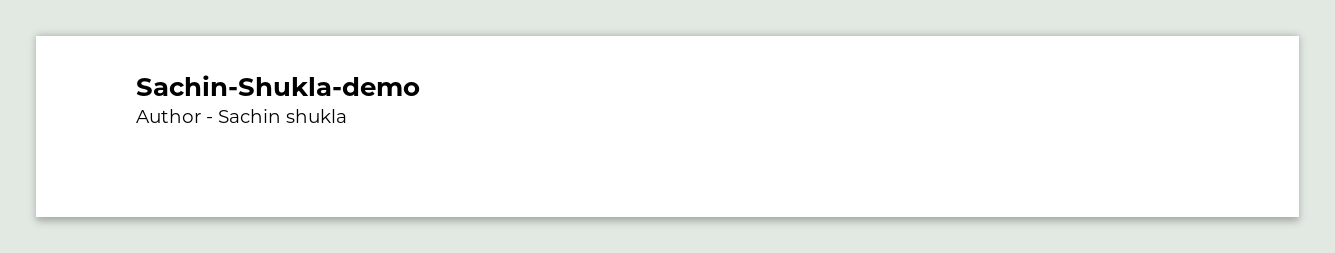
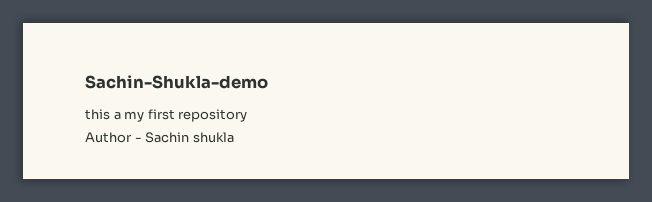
(420, 85) none -> [85,109,248,122] // this a my first repository

